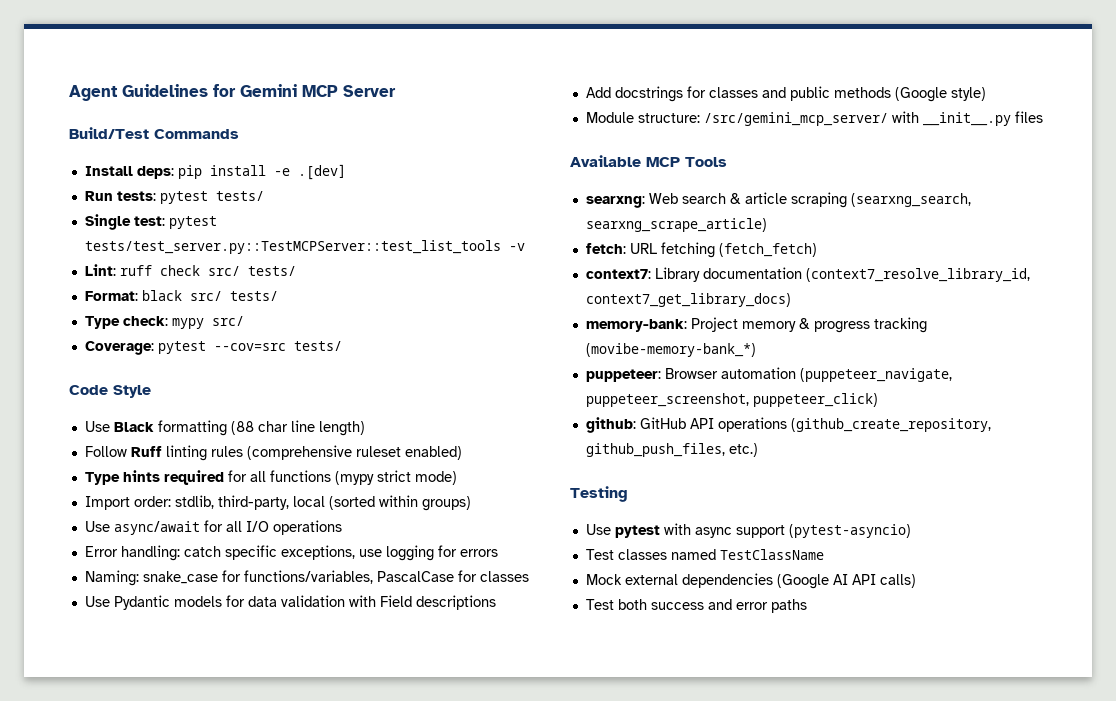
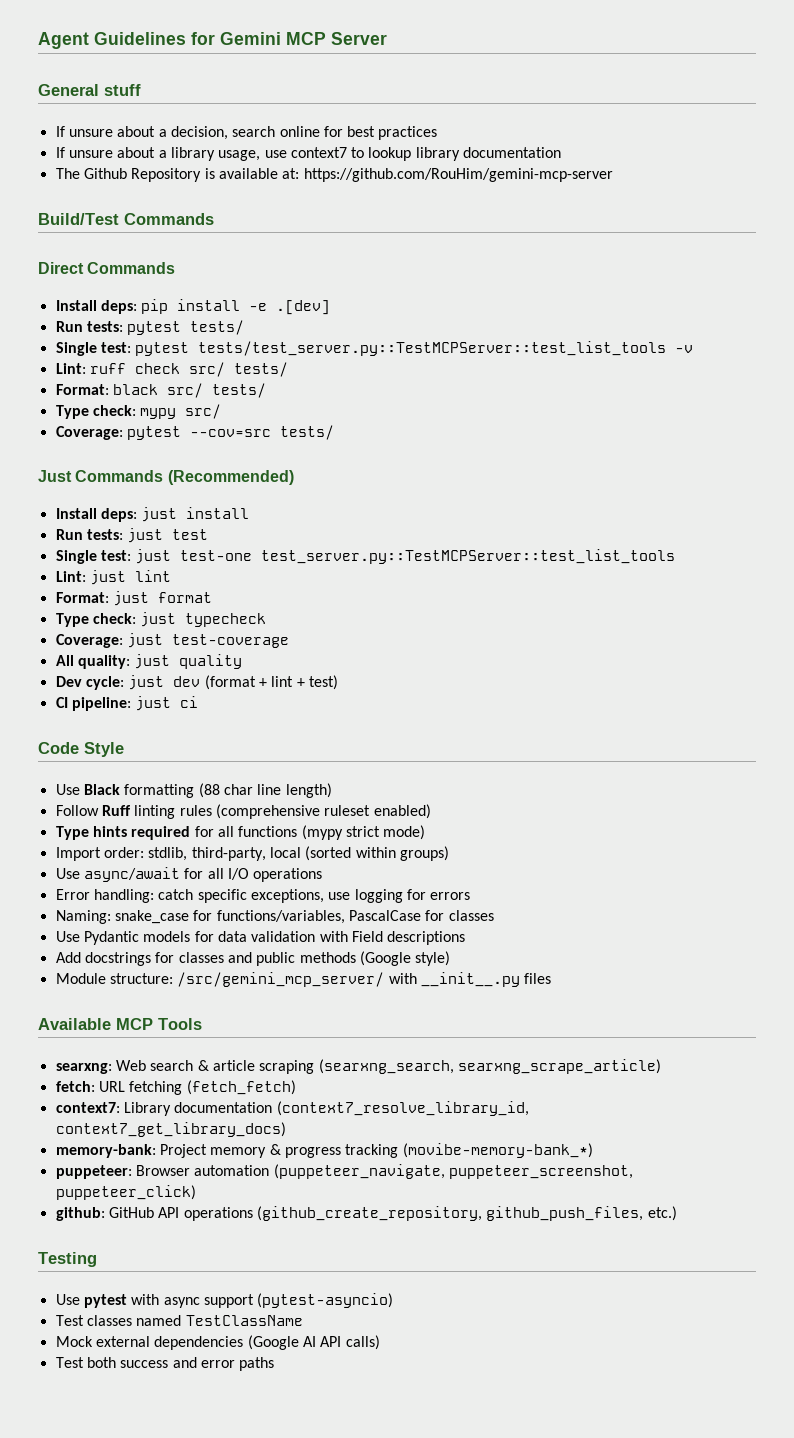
(396, 91) none -> [38,84,141,96] [55,126,438,140] [55,147,562,161] [55,168,613,182] // General stuff // If unsure about a decision, search online for best practices // If unsure about a library usage, use context7 to lookup library documentation // The Github Repository is available at: https://github.com/RouHim/gemini-mcp-server
(239, 134) none -> [38,262,176,274] // Direct Commands
(342, 346) none -> [38,470,294,485] [55,507,250,522] [55,528,209,543] [55,549,676,564] [55,570,171,585] [55,591,212,606] [55,612,267,627] [55,633,289,648] [55,654,243,669] [55,675,338,690] [55,696,199,711] // Just Commands (Recommended) // Install deps: just install // Run tests: just test // Single test: just test-one test_server.py::TestMCPServer::test_list_tools // Lint: just lint // Format: just format // Type check: just typecheck // Coverage: just test-coverage // All quality: just quality // Dev cycle: just dev (format + lint + test) // CI pipeline: just ci

